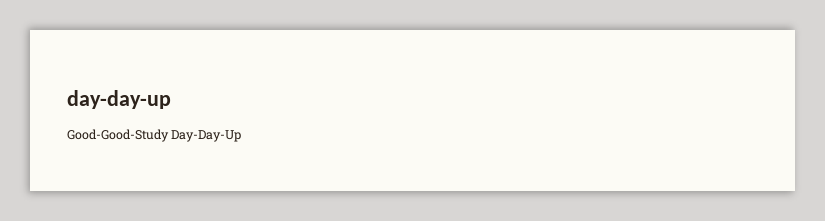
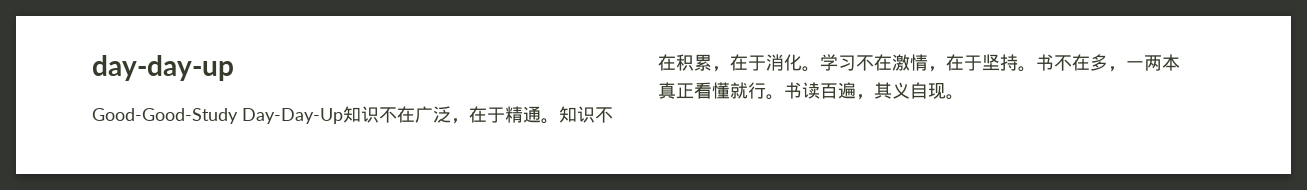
(242, 136) none -> [343,106,613,124] [658,54,1180,72] [658,82,964,100] 知识不在广泛，在于精通。知识不在积累，在于消化。学习不在激情，在于坚持。书不在多，一两本真正看懂就行。书读百遍，其义自现。

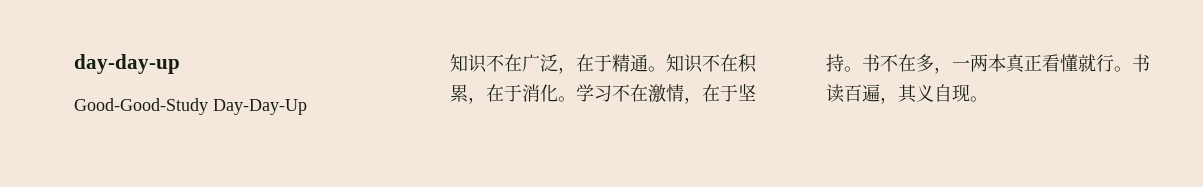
(343, 116) none -> (307, 107) //

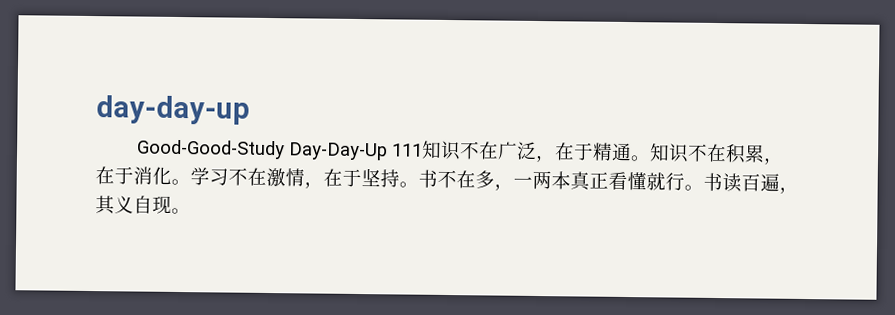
(307, 107) // -> [391,143,423,157] 111

